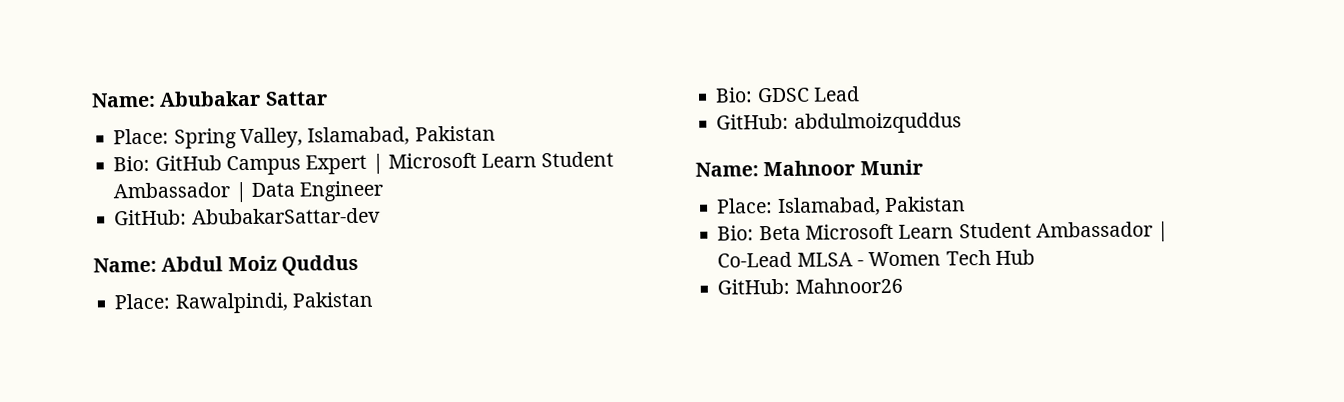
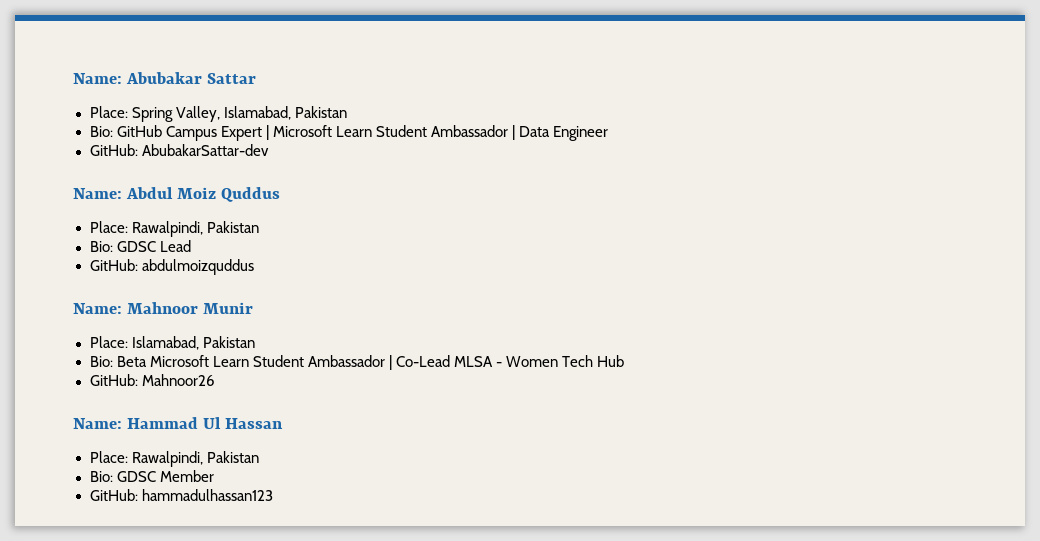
(903, 285) none -> [73,417,283,429] [89,451,259,467] [89,470,214,482] [89,489,273,501] // Name: Hammad Ul Hassan // Place: Rawalpindi, Pakistan // Bio: GDSC Member // GitHub: hammadulhassan123

